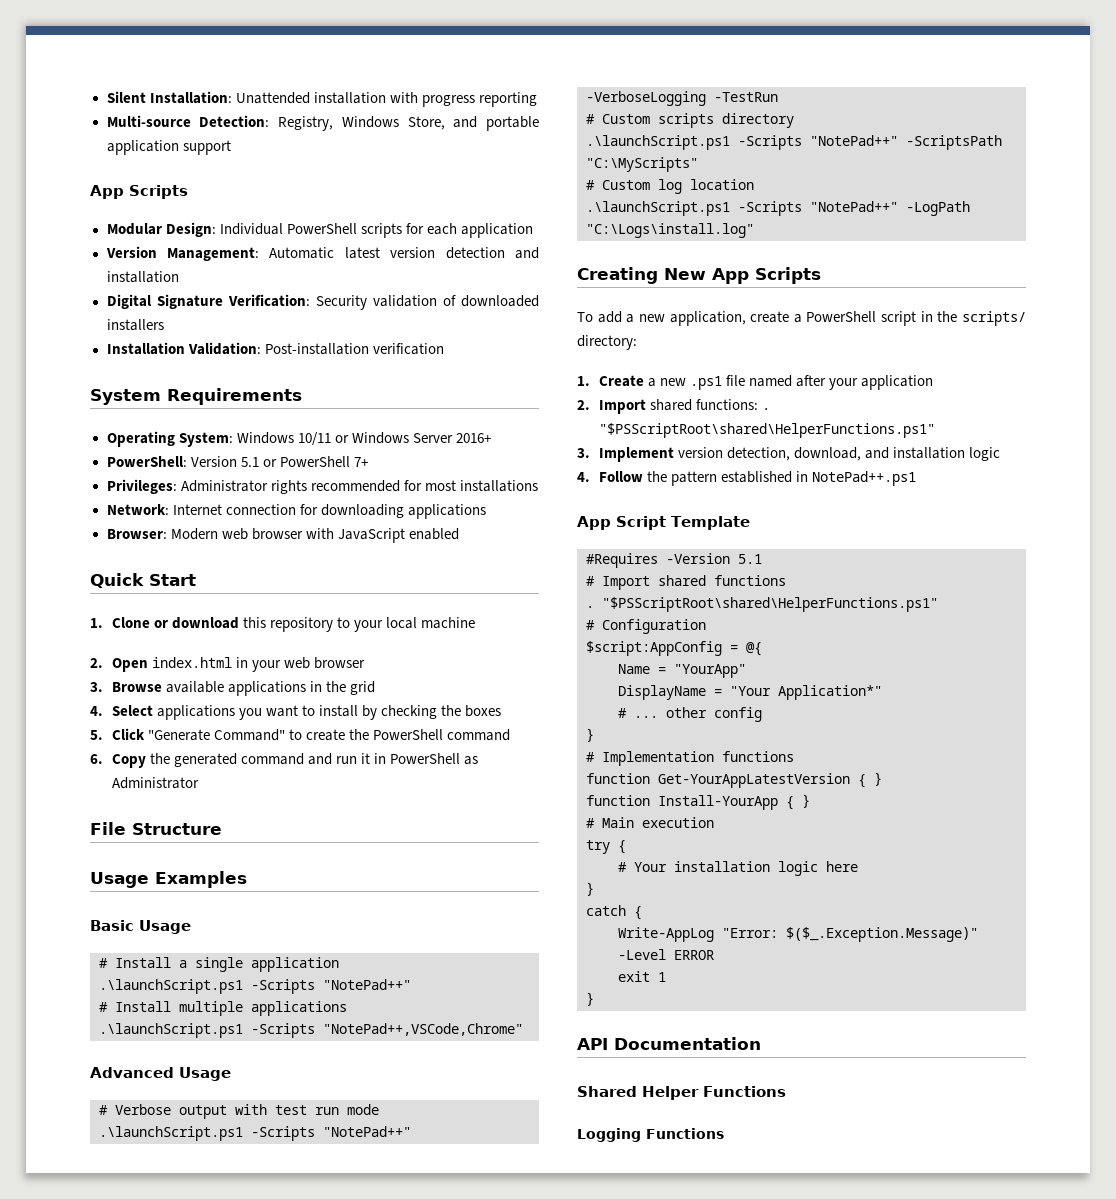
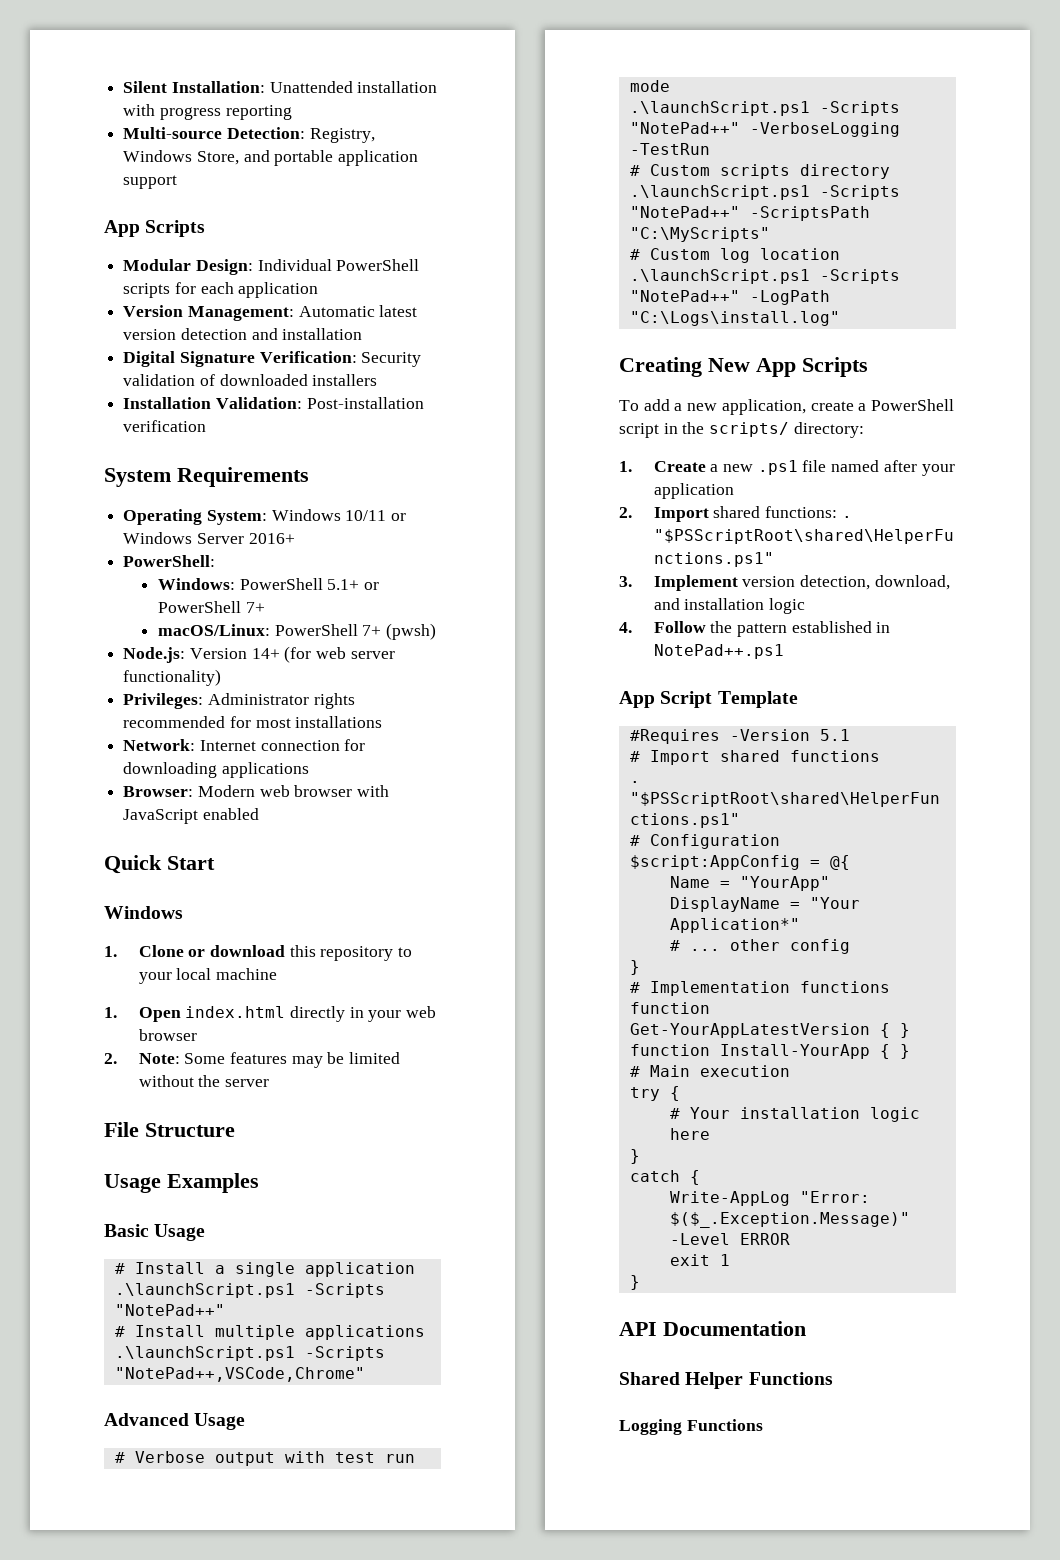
[190,456,259,467] Version 5.1 -> [157,578,360,590] // Windows: PowerShell 5.1+
(368, 462) none -> [157,623,436,640] [123,646,395,663] [123,669,222,686] // macOS/Linux: PowerShell 7+ (pwsh) // Node.js: Version 14+ (for web server functionality)
(196, 580) none -> [104,906,183,919] // Windows
[90,658,103,668] 2. -> [104,1007,117,1018] 1.
(232, 662) none -> [290,1006,346,1022] directly
[90,681,376,696] [90,705,502,720] [90,728,511,741] [90,753,479,768] [111,777,199,789] 3. Browse available applications in the grid // 4. Select applications you want to install by checking the boxes // 5. Click "Generate Command" to create the PowerShell command // 6. Copy the generated command and run it in PowerShell as Administrator -> [104,1052,401,1068] [138,1075,270,1087] 2. Note: Some features may be limited without the server

